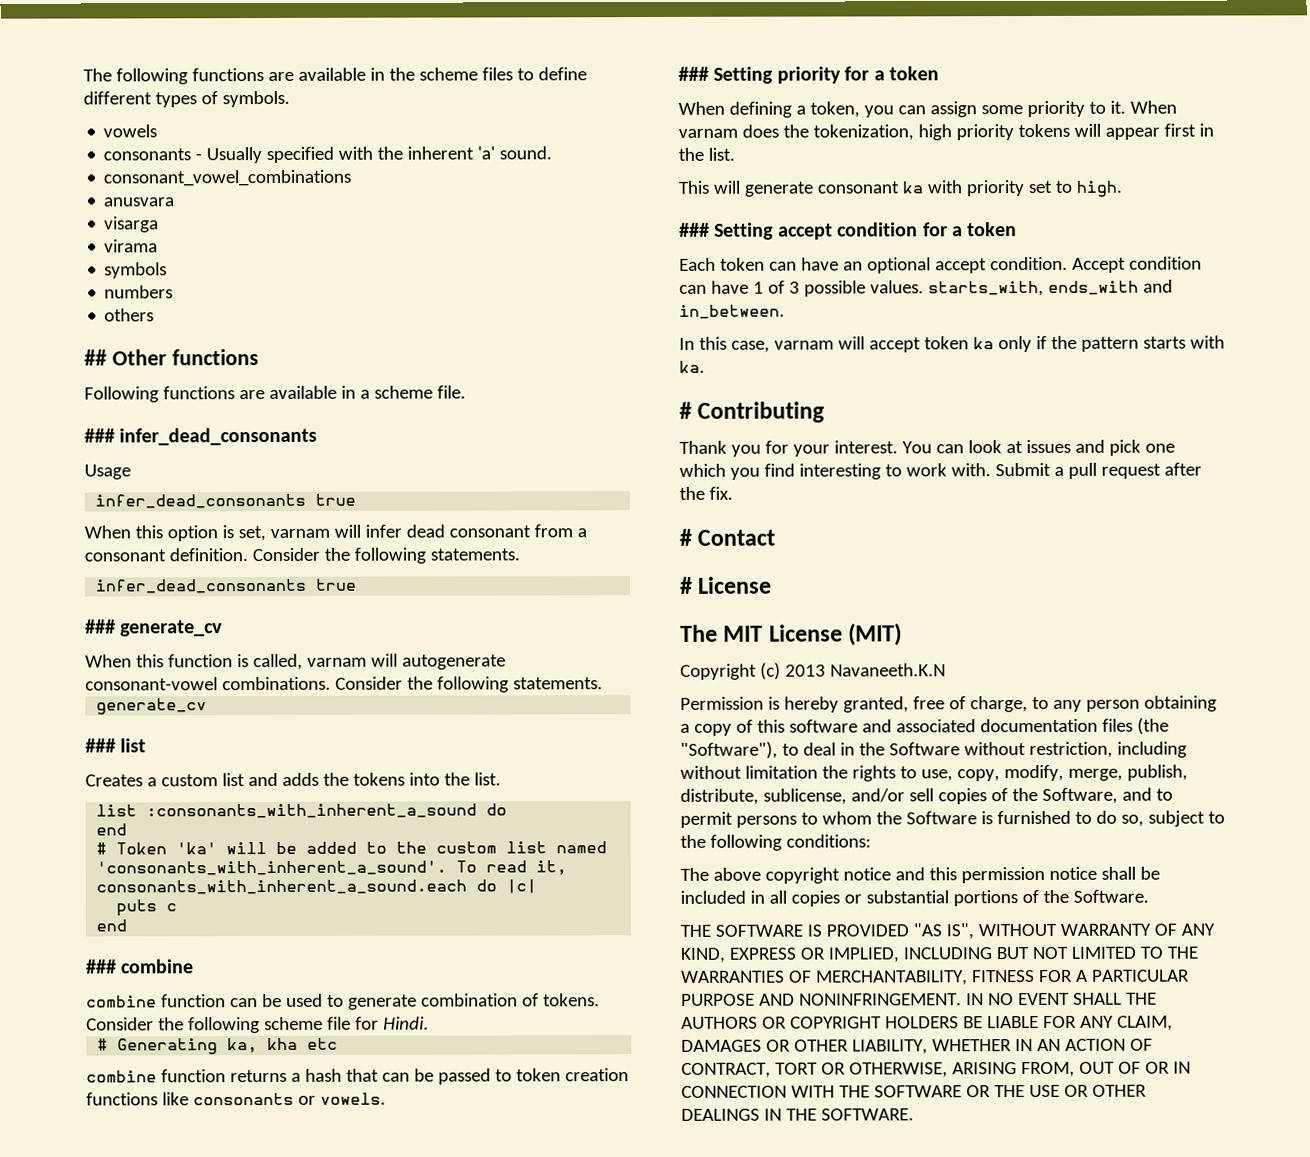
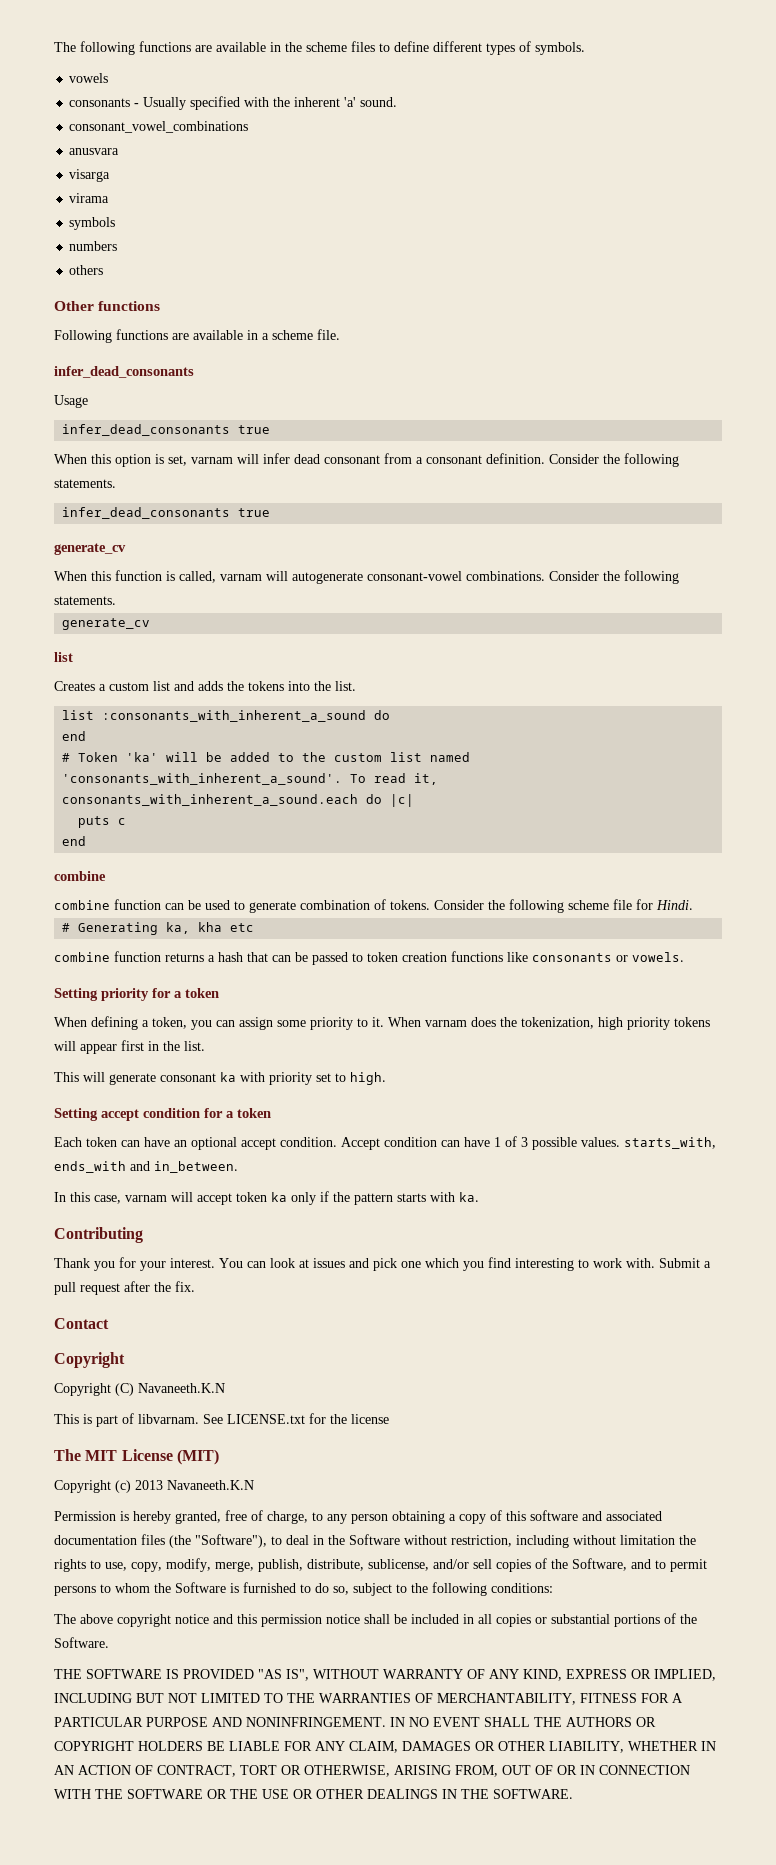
[84,349,107,366] ## -> (104, 270) none
[84,428,115,443] ### -> (340, 334) none
[85,619,116,634] ### -> (271, 512) none
[85,738,116,753] ### -> (151, 624) none
[85,959,117,974] ### -> (87, 841) none
[678,66,709,81] ### -> (684, 957) none
[679,222,710,237] ### -> (386, 1078) none
[679,401,692,419] # -> (479, 1197) none
[679,528,692,546] # -> (195, 1286) none
[679,576,773,594] # License -> [54,1352,125,1368] [54,1383,225,1396] [54,1413,389,1427] Copyright // Copyright (C) Navaneeth.K.N // This is part of libvarnam. See LICENSE.txt for the license

